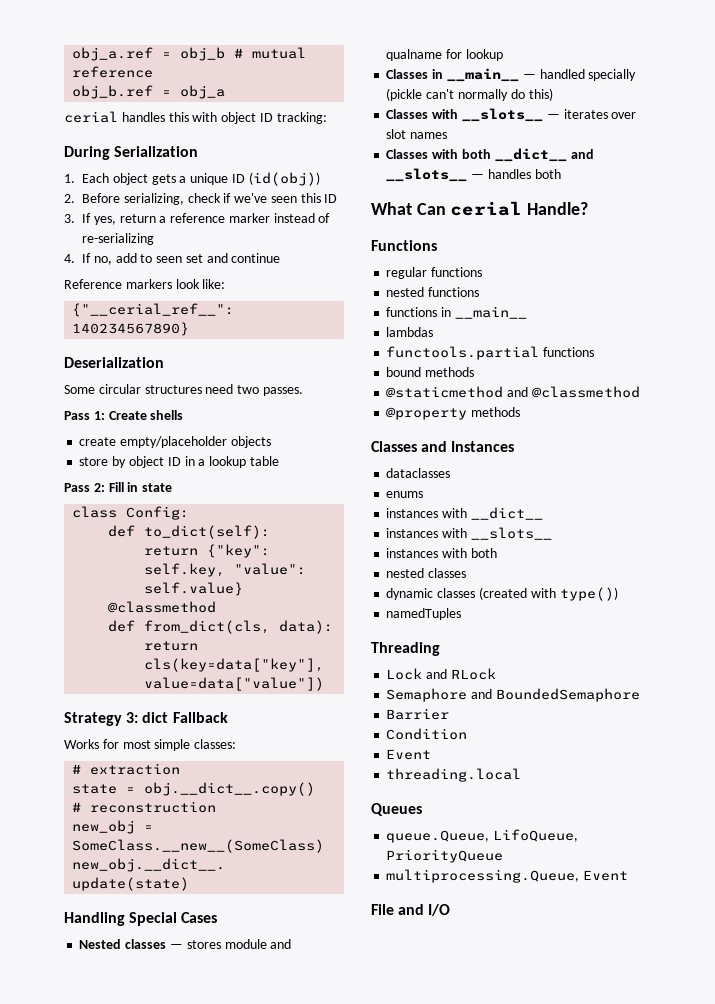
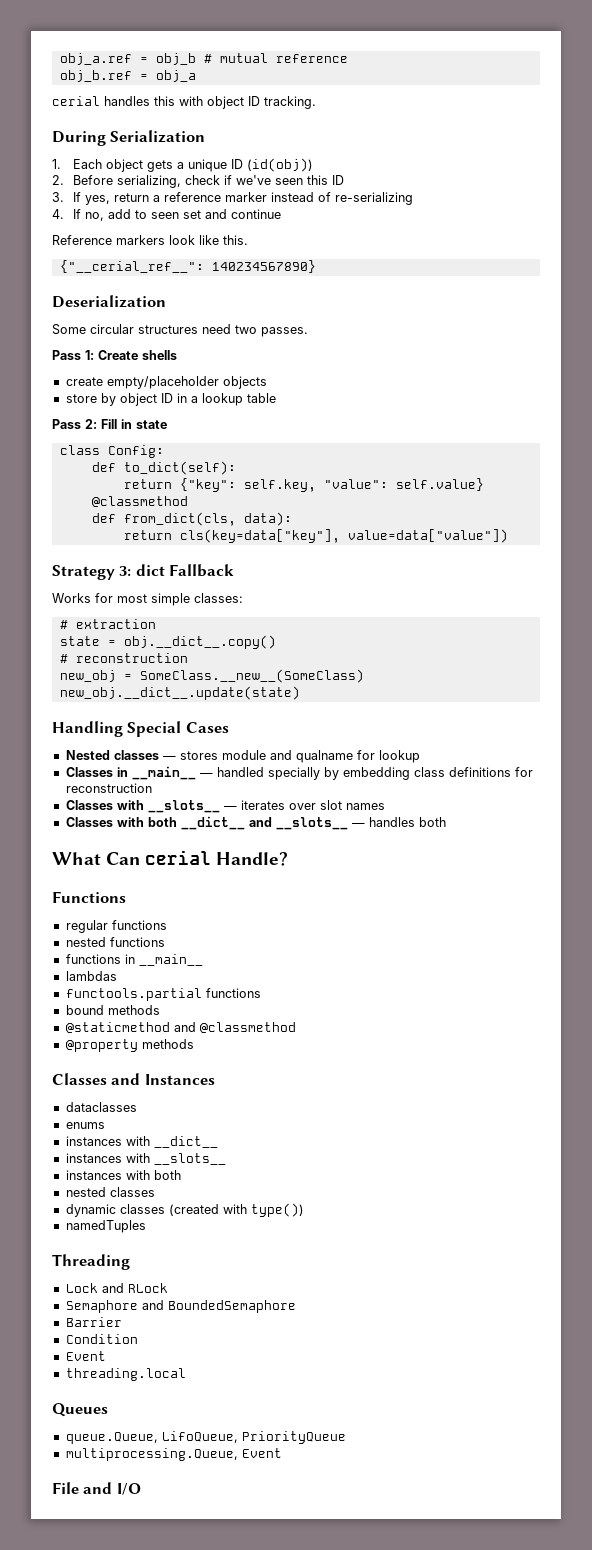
[276,112,327,124] tracking: -> [264,96,316,109] tracking.
[202,279,226,289] like: -> [199,235,248,245] like this.
[386,88,553,101] (pickle can't normally do this) -> [323,767,533,780] [65,783,152,793] by embedding class definitions for reconstruction

